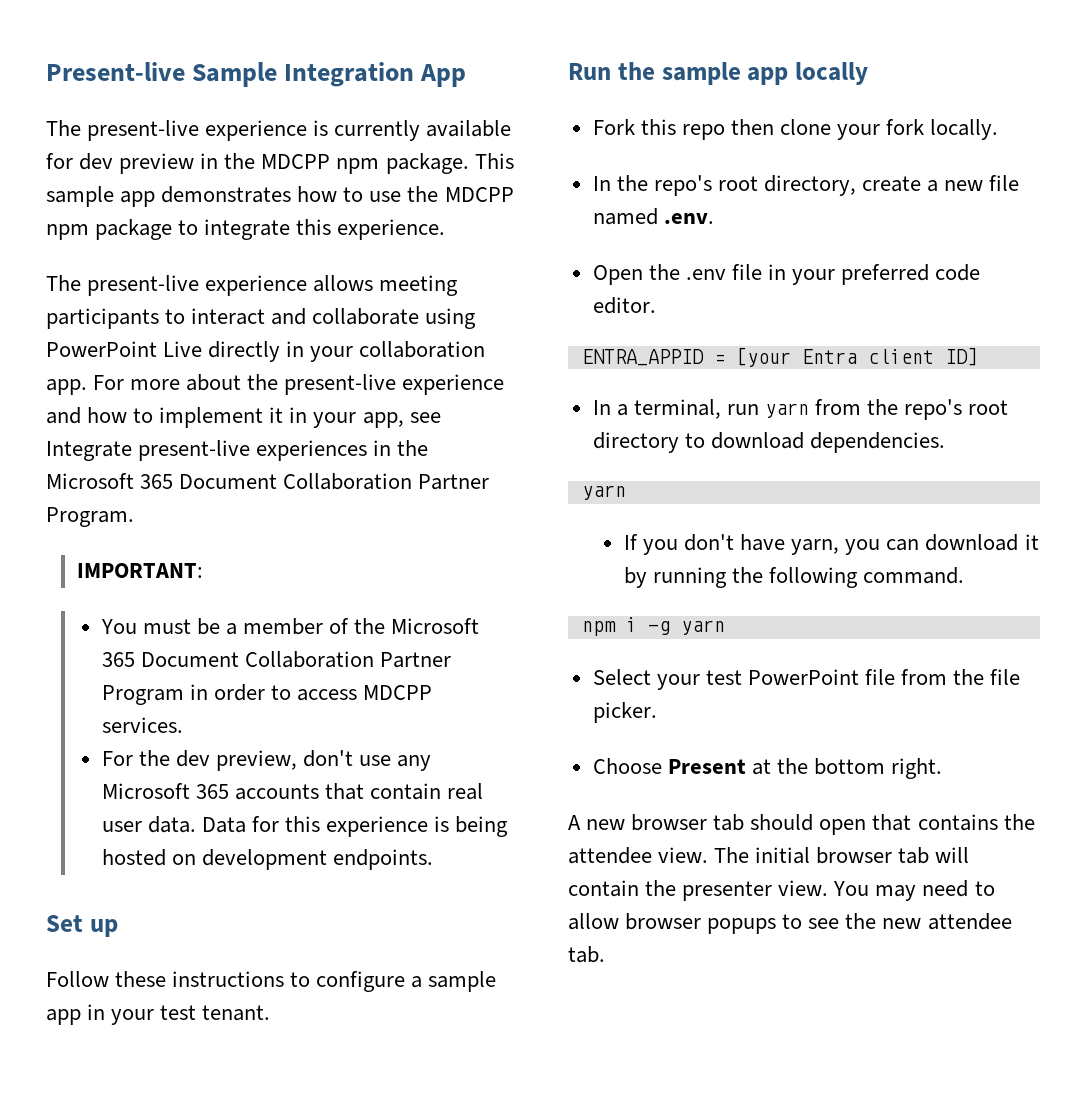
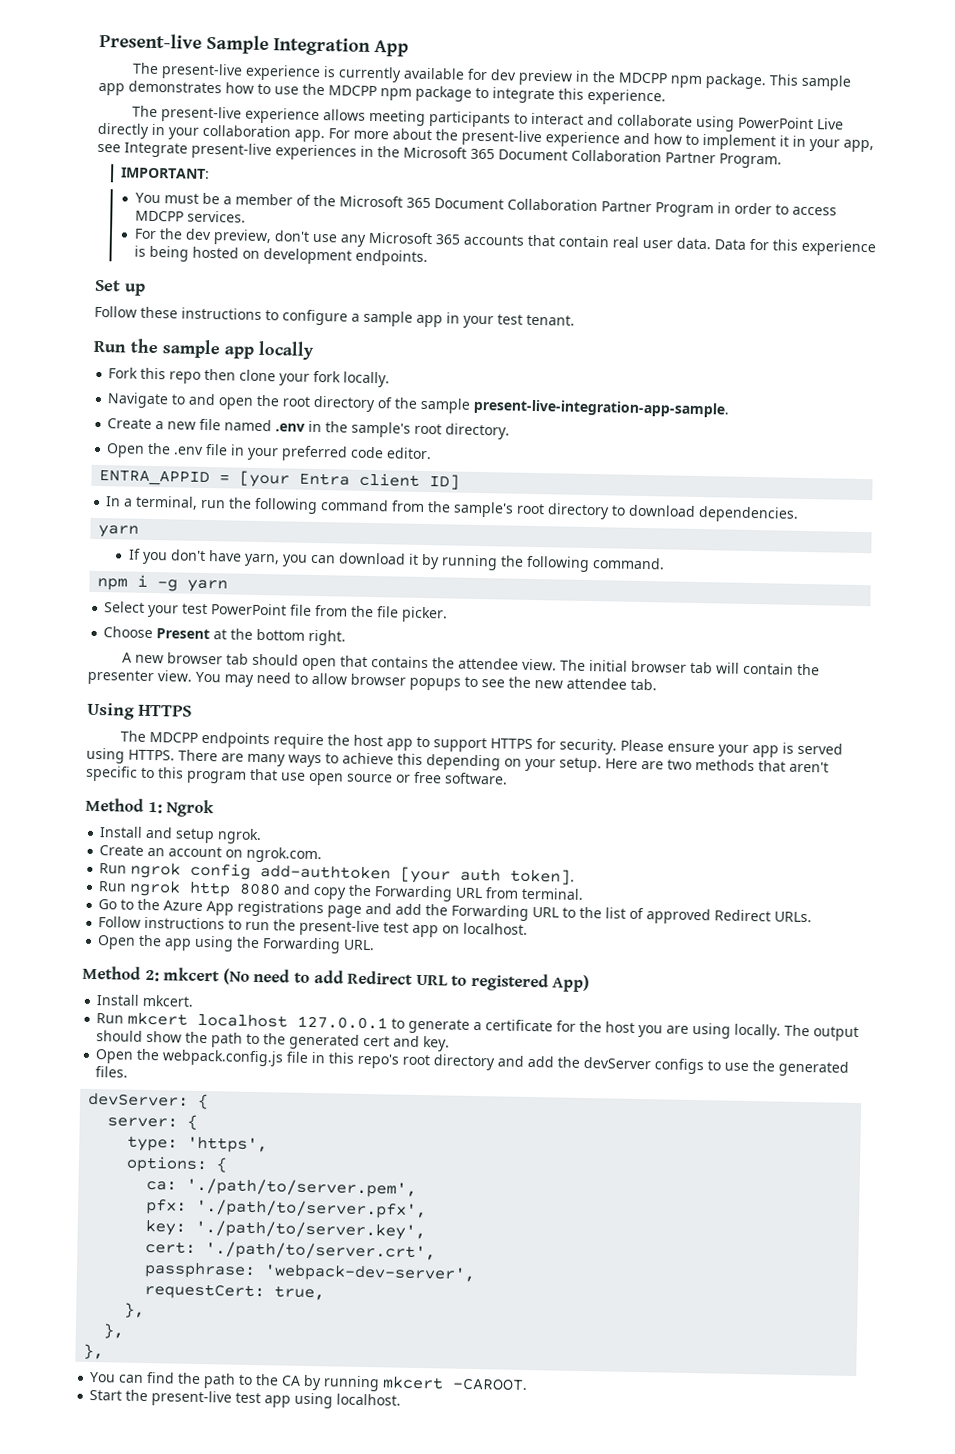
[592,175,1020,196] [592,208,714,225] In the repo's root directory, create a new file named .env. -> [107,392,730,418] [107,418,511,440] Navigate to and open the root directory of the sample present-live-integration-app-sample. // Create a new file named .env in the sample's root directory.
[765,399,963,420] yarn from the repo's -> [228,497,515,518] the following command from the sample's
(605, 954) none -> [87,702,192,720] [120,730,844,758] [86,747,829,773] [85,765,508,786] [85,797,215,818] [99,826,263,845] [99,845,323,864] [99,862,576,885] [98,880,585,902] [98,898,813,925] [98,916,529,938] [97,934,376,954] [82,965,591,993] [96,994,195,1007] [96,1012,860,1042] [96,1030,451,1052] [95,1048,850,1077] [95,1066,129,1078] [88,1092,210,1110] [107,1114,199,1130] [127,1135,269,1154] [126,1155,229,1174] [146,1177,418,1198] [146,1198,428,1220] [145,1219,427,1241] [145,1241,437,1262] [144,1261,477,1284] [144,1282,326,1301] [124,1302,146,1319] [103,1323,126,1339] [83,1343,105,1360] [89,1372,529,1392] [89,1389,402,1409] // Using HTTPS // The MDCPP endpoints require the host app to support HTTPS for security. Please ensure your app is served using HTTPS. There are many ways to achieve this depending on your setup. Here are two methods that aren't specific to this program that use open source or free software. // Method 1: Ngrok // Install and setup ngrok. // Create an account on ngrok.com. // Run ngrok config add-authtoken [your auth token]. // Run ngrok http 8080 and copy the Forwarding URL from terminal. // Go to the Azure App registrations page and add the Forwarding URL to the list of approved Redirect URLs. // Follow instructions to run the present-live test app on localhost. // Open the app using the Forwarding URL. // Method 2: mkcert (No need to add Redirect URL to registered App) // Install mkcert. // Run mkcert localhost 127.0.0.1 to generate a certificate for the host you are using locally. The output should show the path to the generated cert and key. // Open the webpack.config.js file in this repo's root directory and add the devServer configs to use the generated files. // devServer: { // server: { // type: 'https', // options: { // ca: './path/to/server.pem', // pfx: './path/to/server.pfx', // key: './path/to/server.key', // cert: './path/to/server.crt', // passphrase: 'webpack-dev-server', // requestCert: true, // }, // }, // }, // You can find the path to the CA by running mkcert -CAROOT. // Start the present-live test app using localhost.

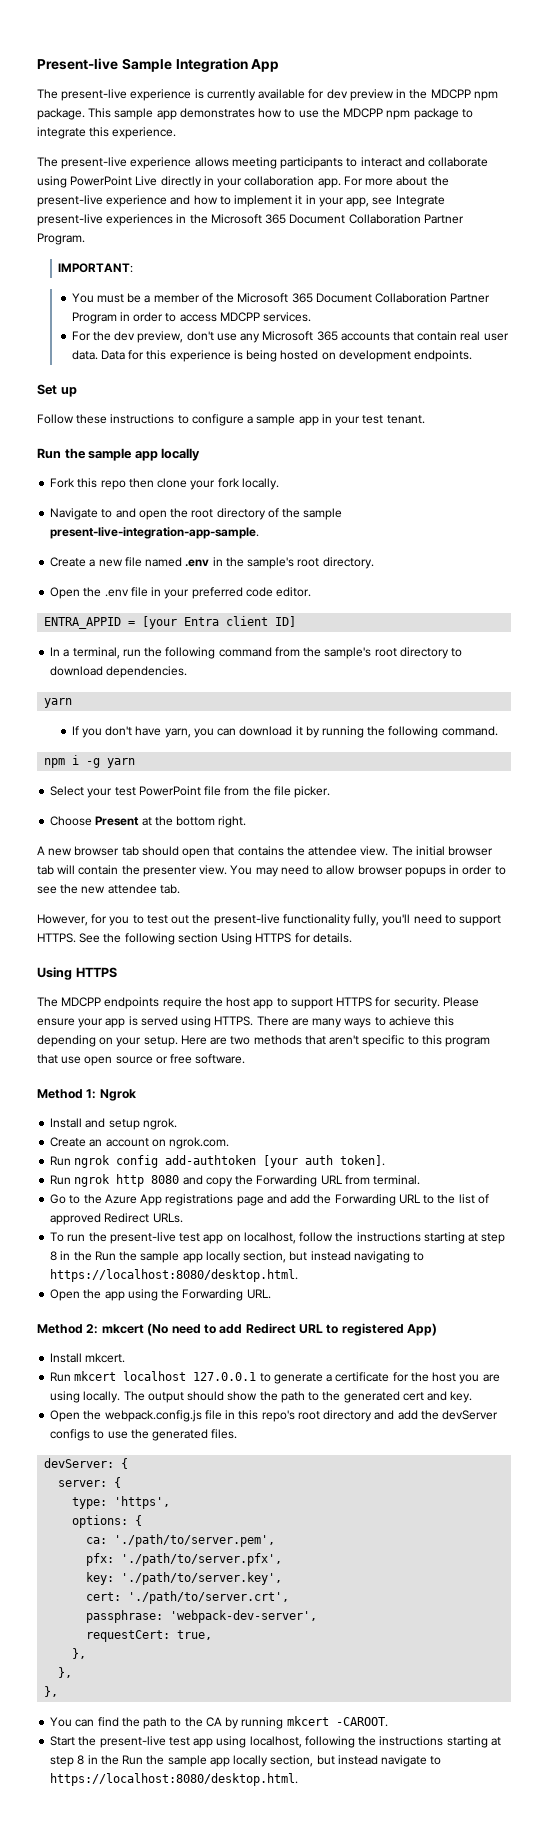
(461, 684) none -> [449,865,493,875] in order
(657, 684) none -> [37,914,502,926] [37,933,352,945] // However, for you to test out the present-live functionality fully, you'll need to support HTTPS. See the following section Using HTTPS for details.
[98,916,243,930] Follow instructions to -> [50,1232,65,1242] To
[463,922,529,935] localhost. -> [243,1232,506,1244] [50,1251,425,1263] [50,1269,299,1282] localhost, follow the instructions starting at step 8 in the Run the sample app locally section, but instead navigating to https://localhost:8080/desktop.html.
[336,1393,402,1406] localhost. -> [249,1736,501,1748] [50,1755,442,1767] [50,1773,299,1786] localhost, following the instructions starting at step 8 in the Run the sample app locally section, but instead navigate to https://localhost:8080/desktop.html.

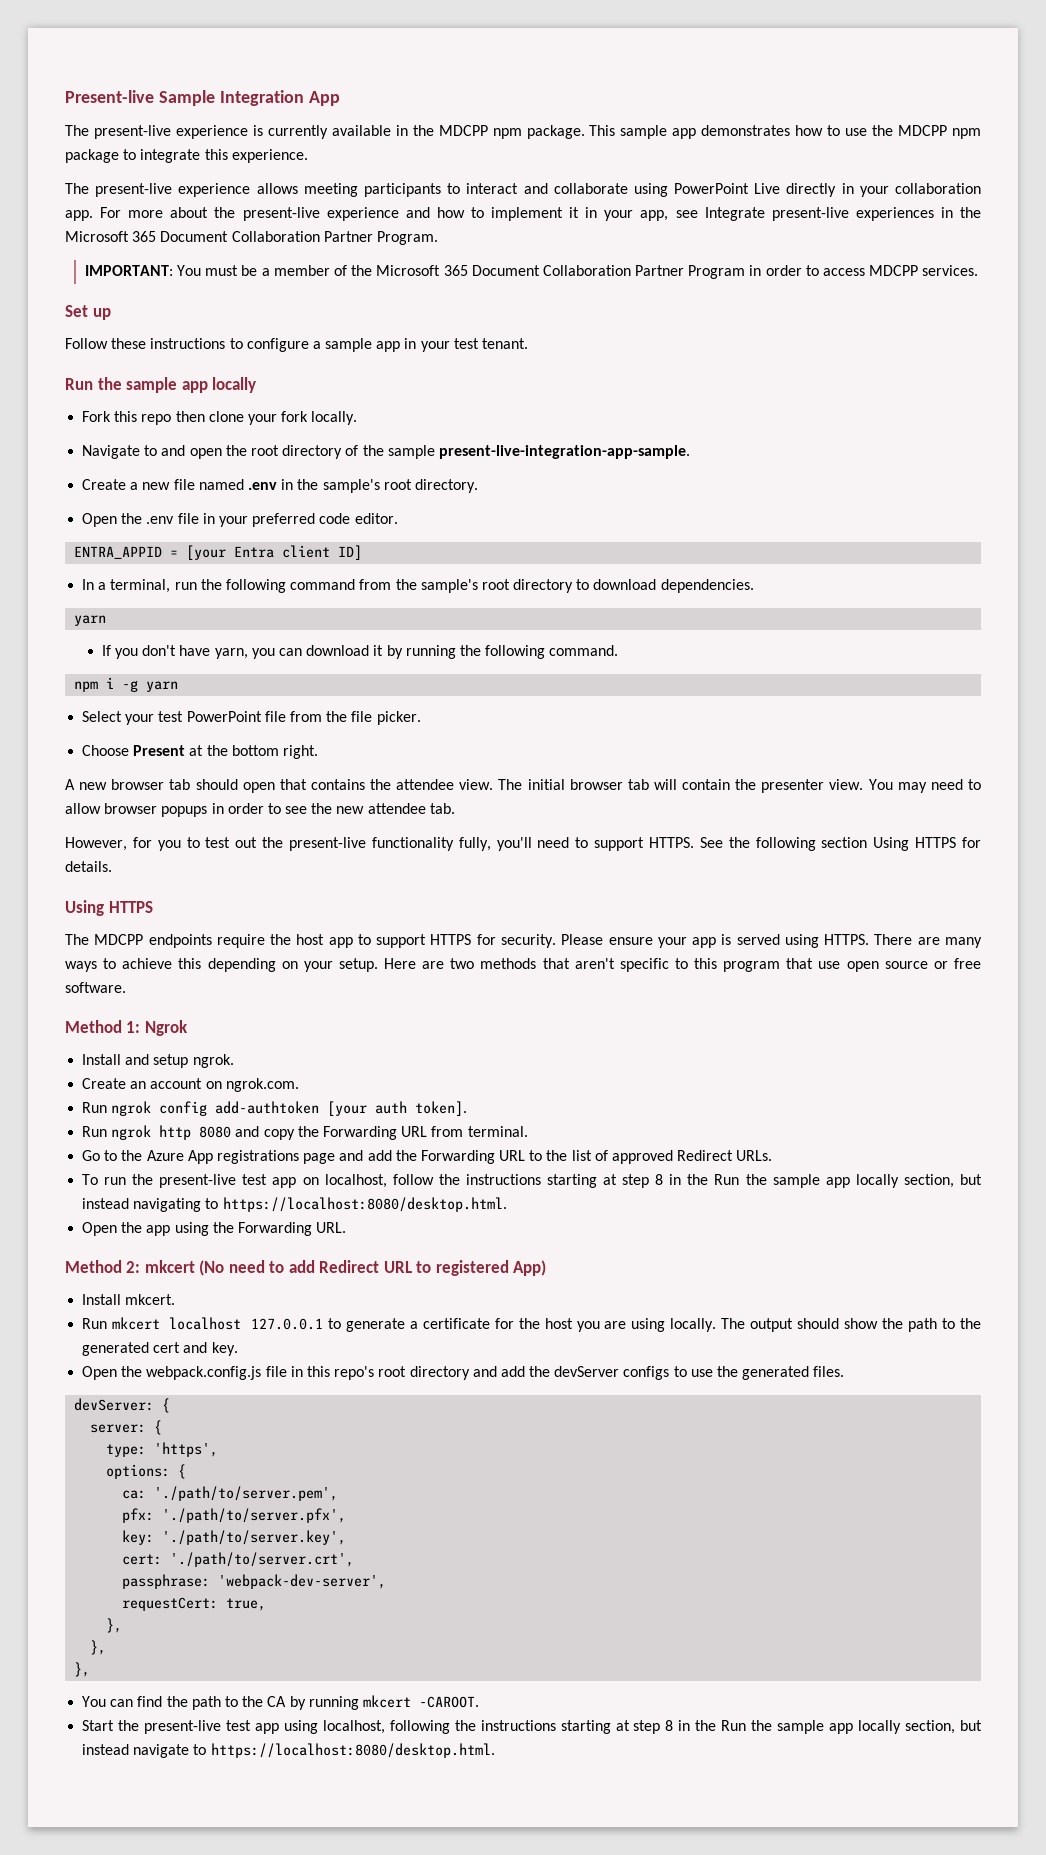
[308,89,394,101] for dev preview -> (391, 130) none
(134, 268) // -> (173, 270) none
[71,331,509,343] [71,350,472,362] // For the dev preview, don't use any Microsoft 365 accounts that contain real user data. Data for this experience is being hosted on development endpoints. -> (979, 270) none

